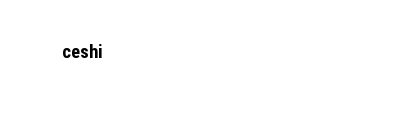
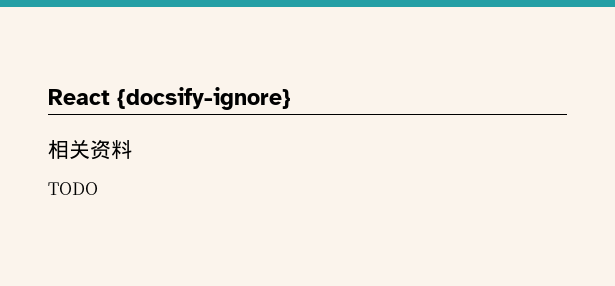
[62,44,103,58] ceshi -> [48,87,291,110] [48,139,132,160] [48,182,98,195] React {docsify-ignore} // 相关资料 // TODO

